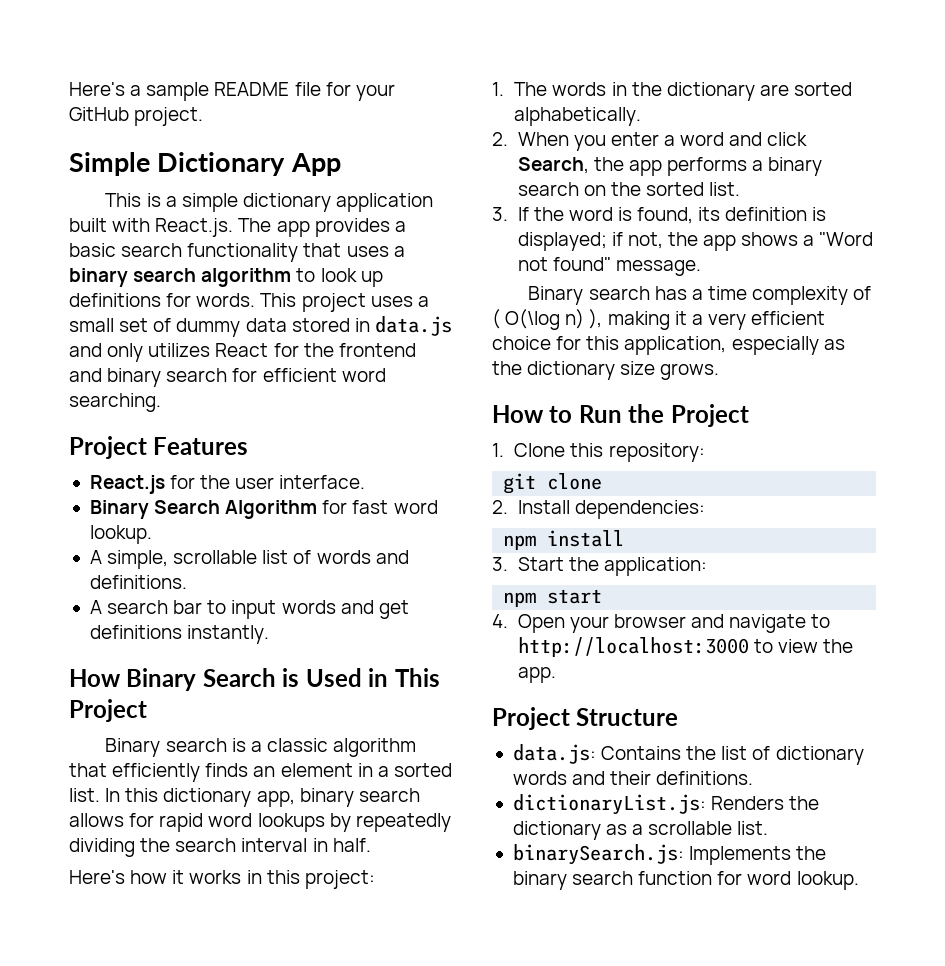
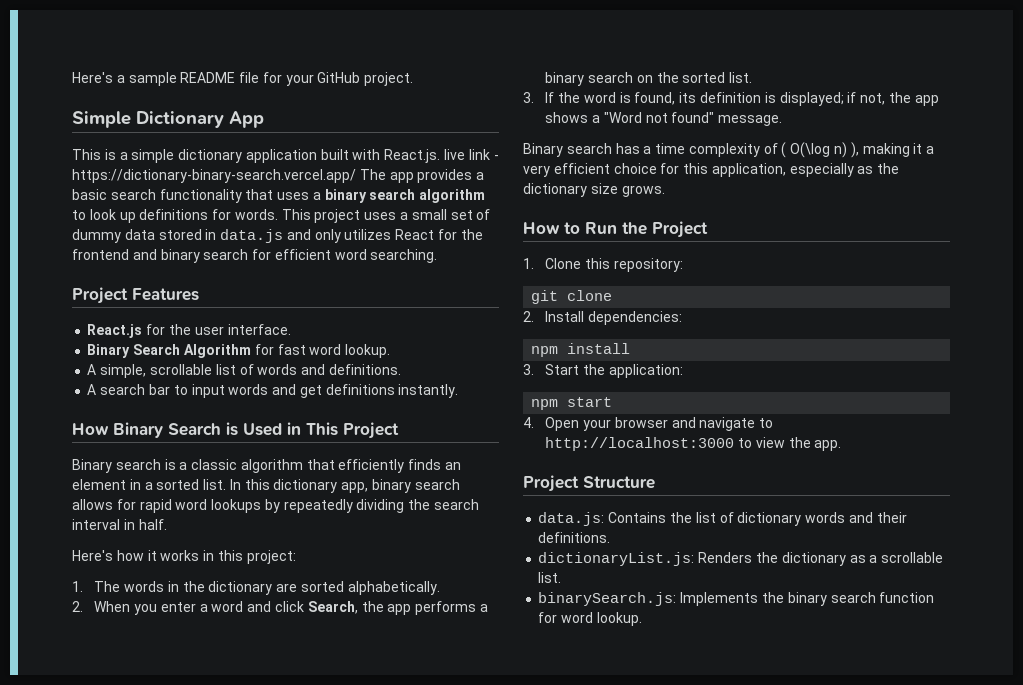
(234, 227) none -> [444,149,499,160] [72,169,356,183] live link - https://dictionary-binary-search.vercel.app/

